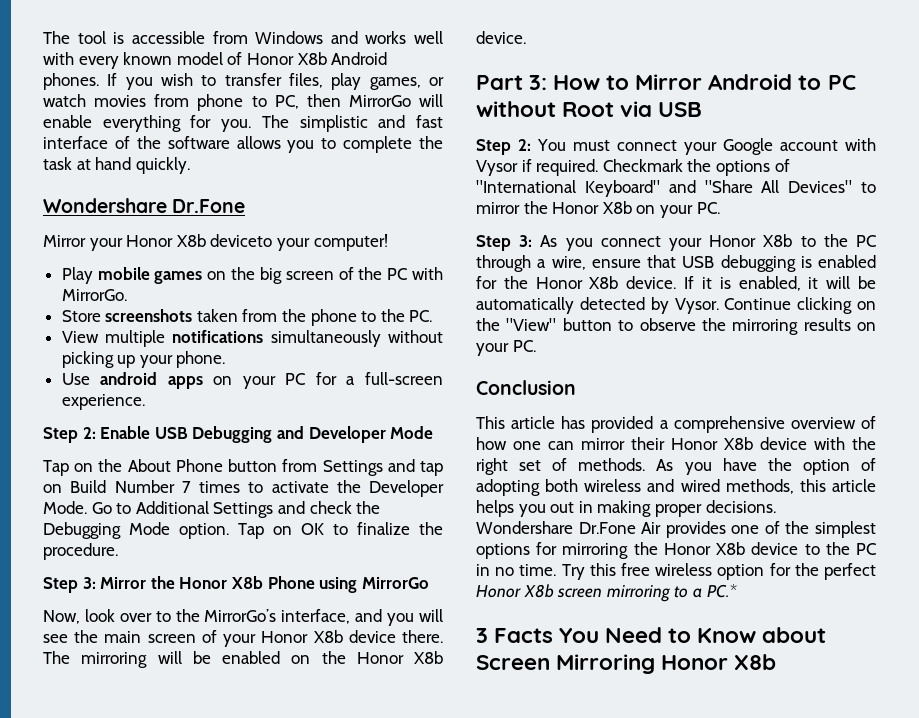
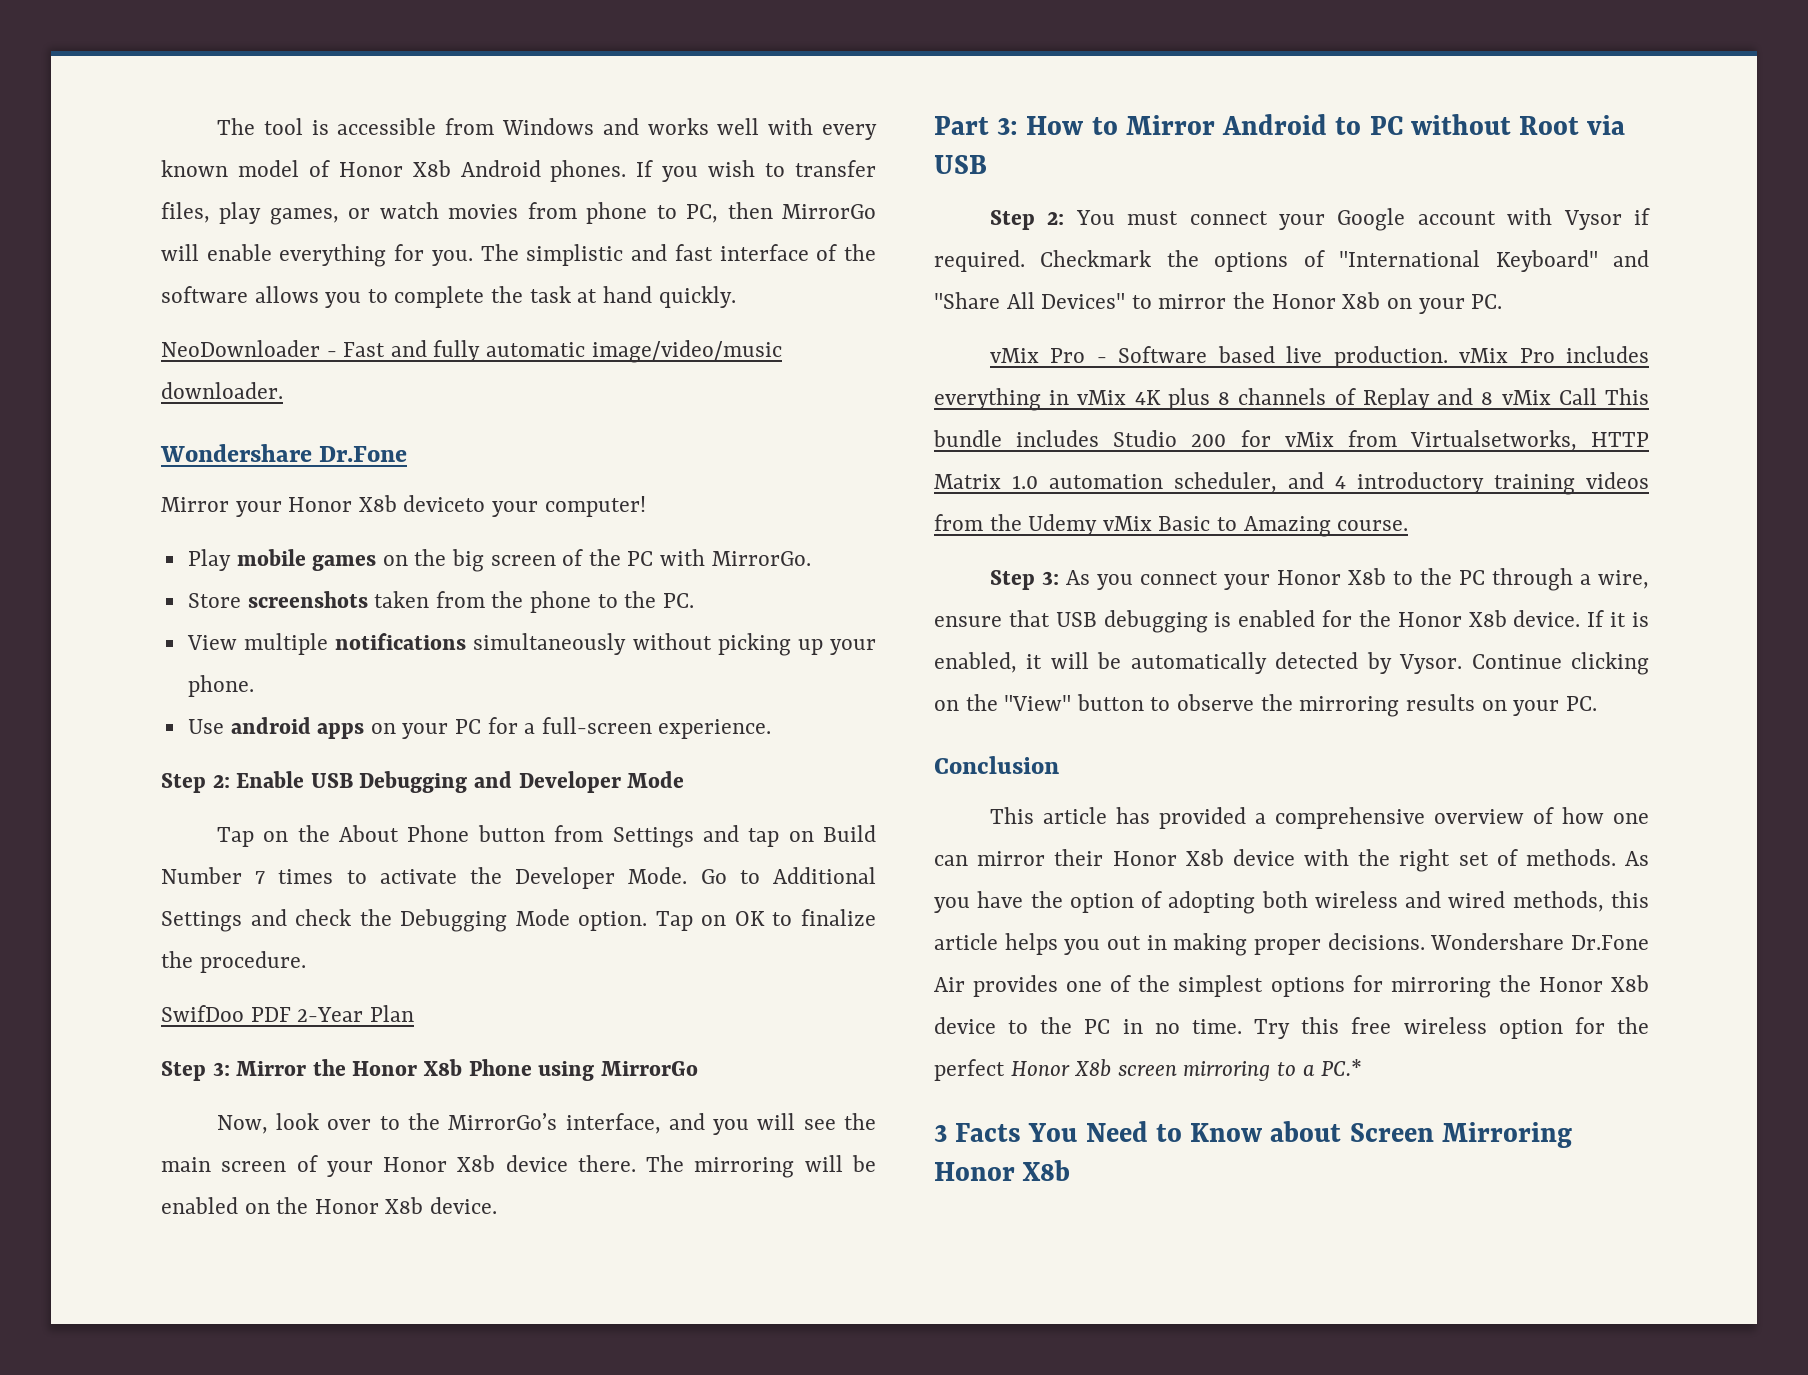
(190, 165) none -> [161,340,782,363] [161,382,283,399] // NeoDownloader - Fast and fully automatic image/video/music downloader.
(118, 551) none -> [161,1005,414,1022] // SwifDoo PDF 2-Year Plan
(720, 208) none -> [989,346,1649,368] [934,388,1650,411] [933,430,1649,451] [934,472,1649,495] [934,514,1409,537] // vMix Pro - Software based live production. vMix Pro includes everything in vMix 4K plus 8 channels of Replay and 8 vMix Call This bundle includes Studio 200 for vMix from Virtualsetworks, HTTP Matrix 1.0 automation scheduler, and 4 introductory training videos from the Udemy vMix Basic to Amazing course.

